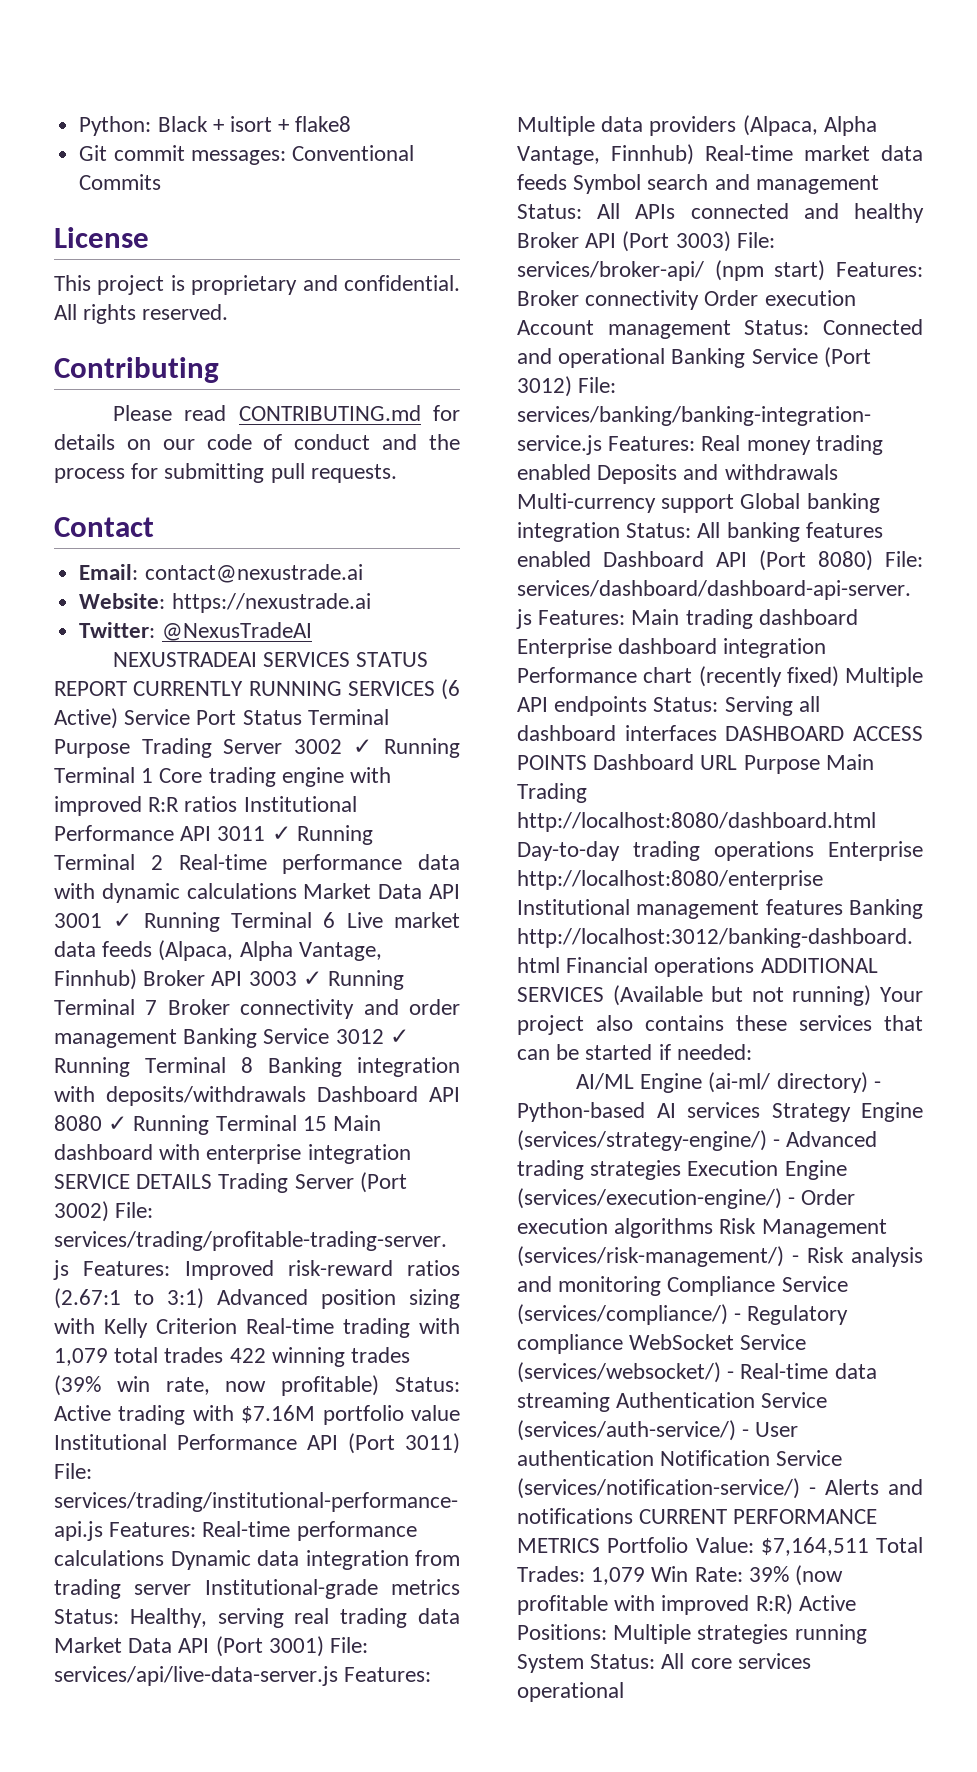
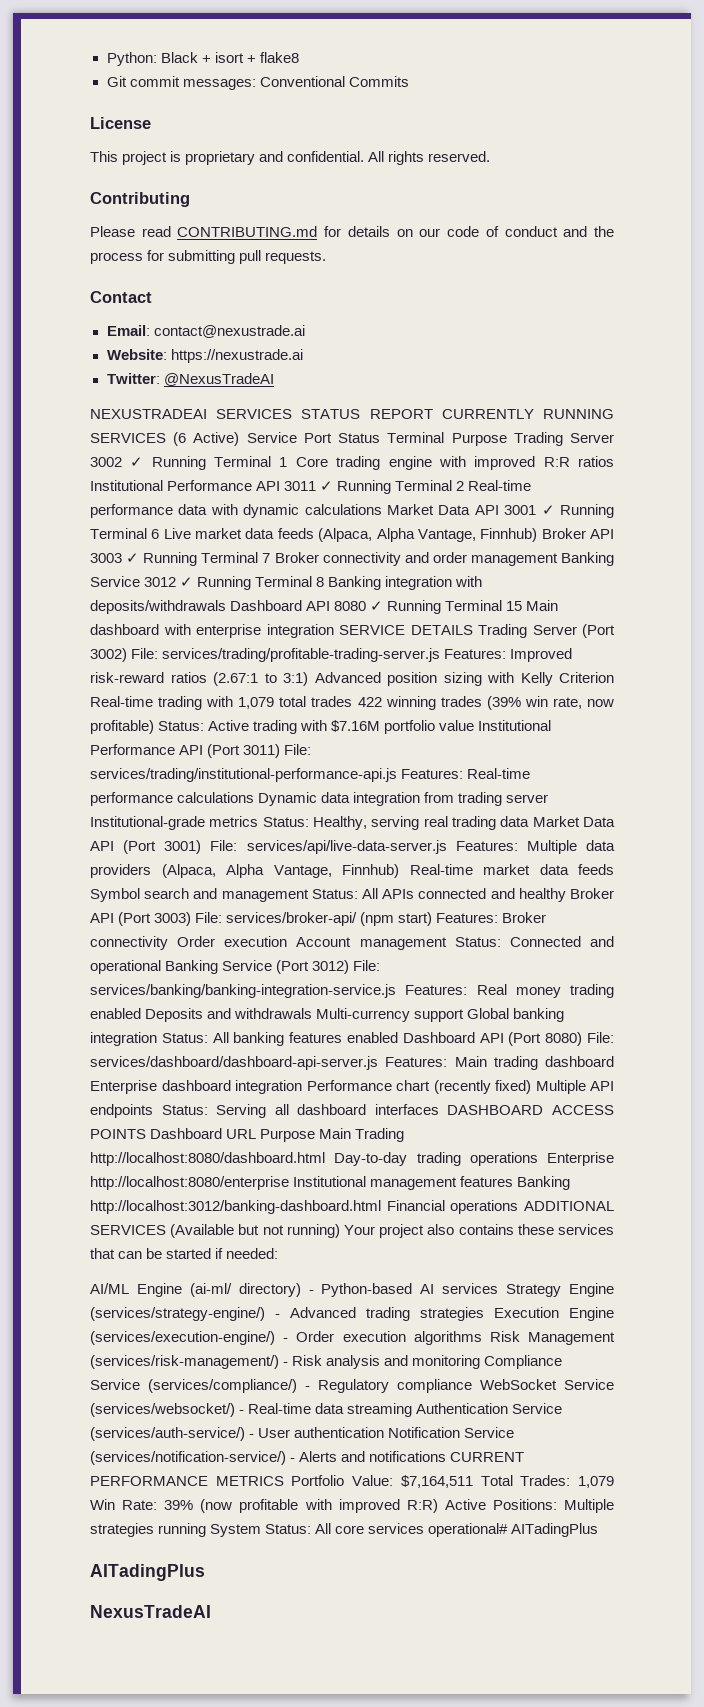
[517,1682,624,1702] operational -> [428,1523,599,1537] [90,1564,205,1581] [90,1605,211,1618] operational# AITadingPlus // AITadingPlus // NexusTradeAI

